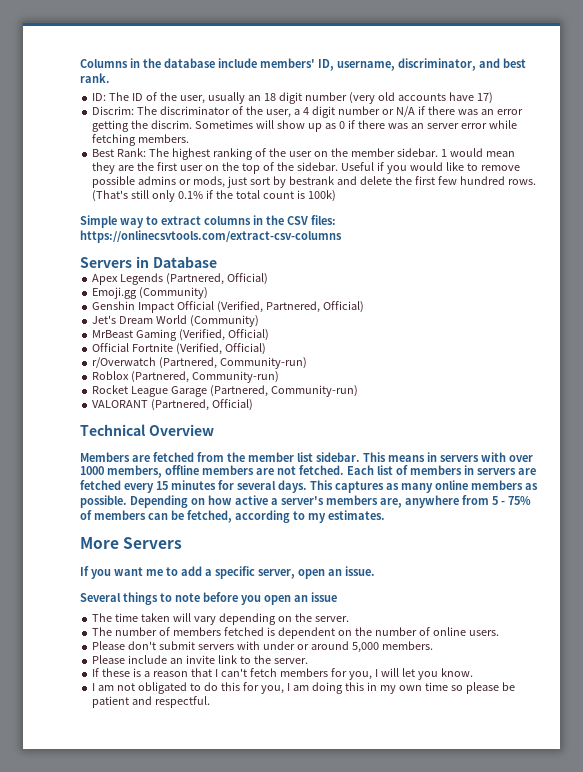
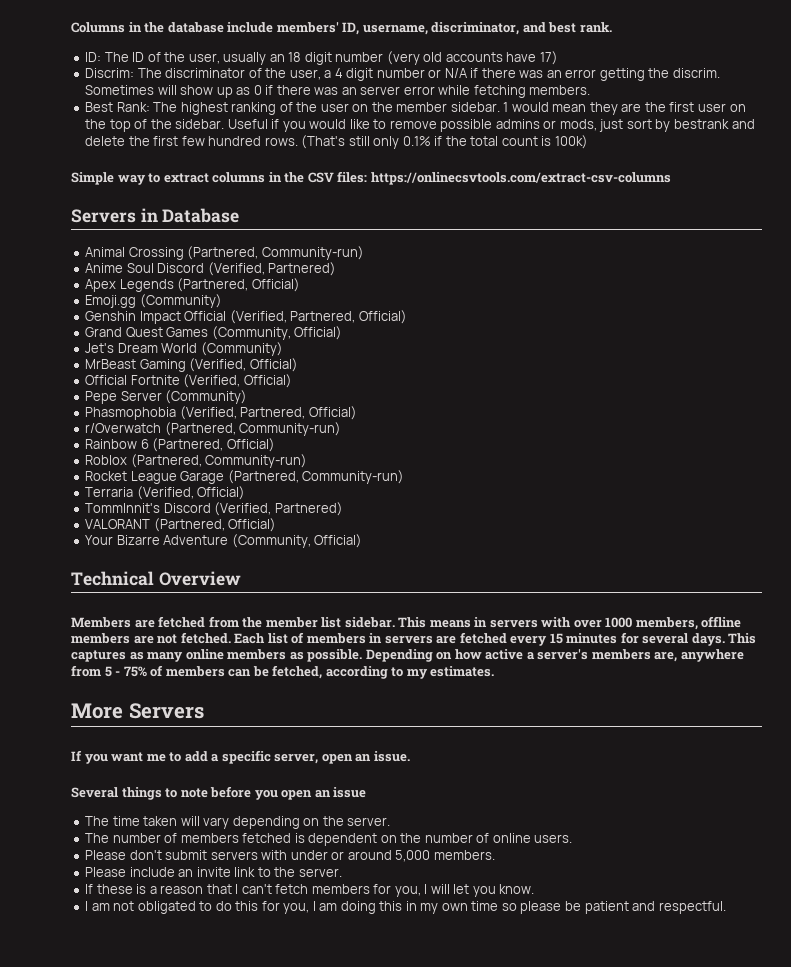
(217, 262) none -> [85,246,364,260] [85,262,337,276] // Animal Crossing (Partnered, Community-run) // Anime Soul Discord (Verified, Partnered)
(364, 307) none -> [85,326,343,340] // Grand Quest Games (Community, Official)
(267, 349) none -> [85,390,248,404] [85,406,357,420] // Pepe Server (Community) // Phasmophobia (Verified, Partnered, Official)
(308, 363) none -> [85,438,275,452] // Rainbow 6 (Partnered, Official)
[92,399,210,411] VALORANT (Partnered, -> [85,486,246,500] [85,502,343,516] [85,518,277,532] [85,534,311,548] Terraria (Verified, Official) // TommInnit's Discord (Verified, Partnered) // VALORANT (Partnered, Official) // Your Bizarre Adventure (Community,

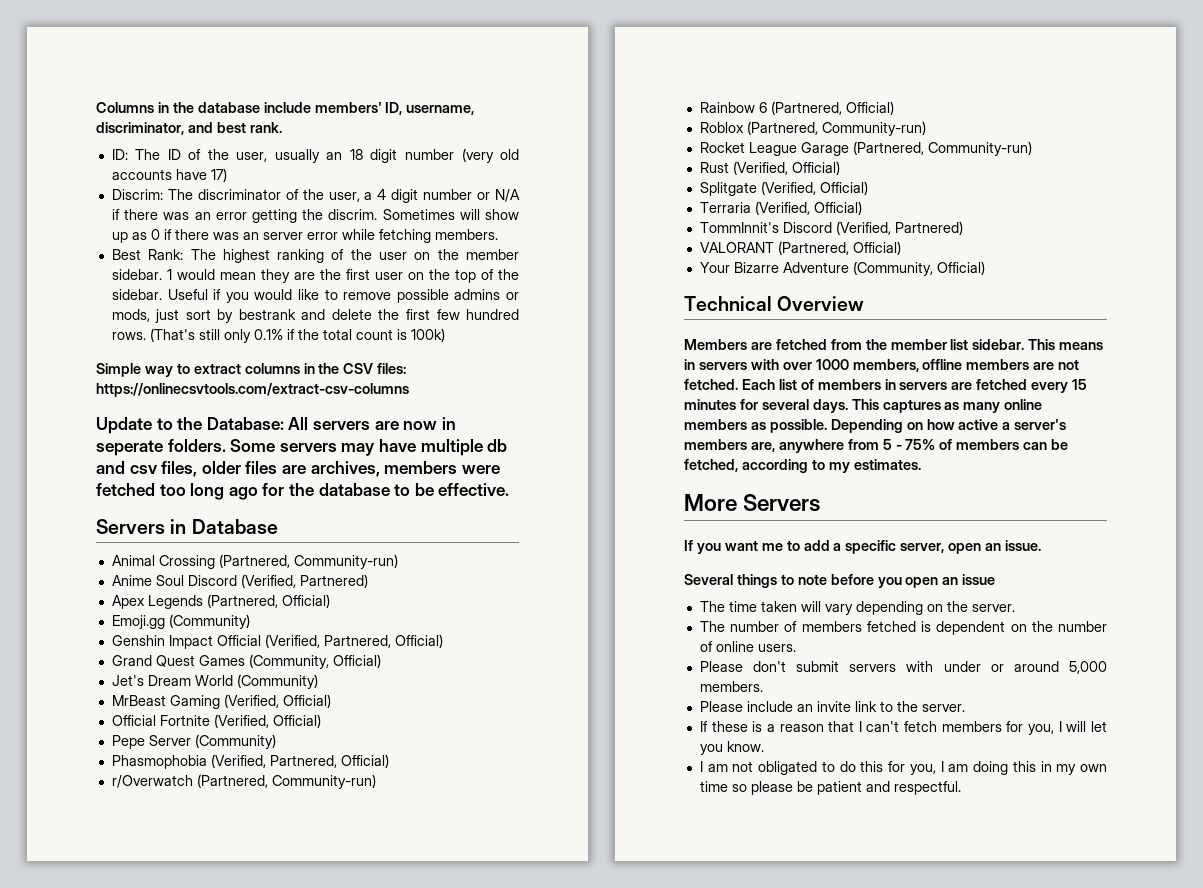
(671, 178) none -> [96,417,456,434] [96,439,508,456] [96,461,500,477] [96,483,510,500] // Update to the Database: All servers are now in seperate folders. Some servers may have multiple db and csv files, older files are archives, members were fetched too long ago for the database to be effective.
(405, 477) none -> [699,161,840,175] [699,181,868,196] // Rust (Verified, Official) // Splitgate (Verified, Official)

